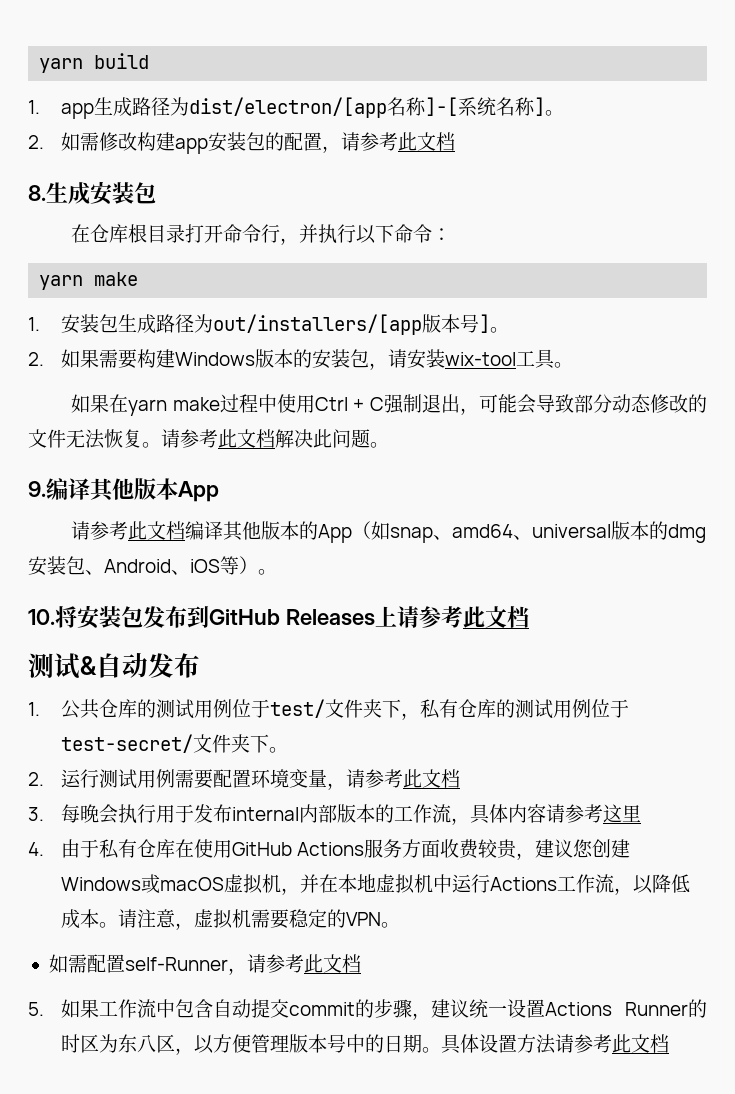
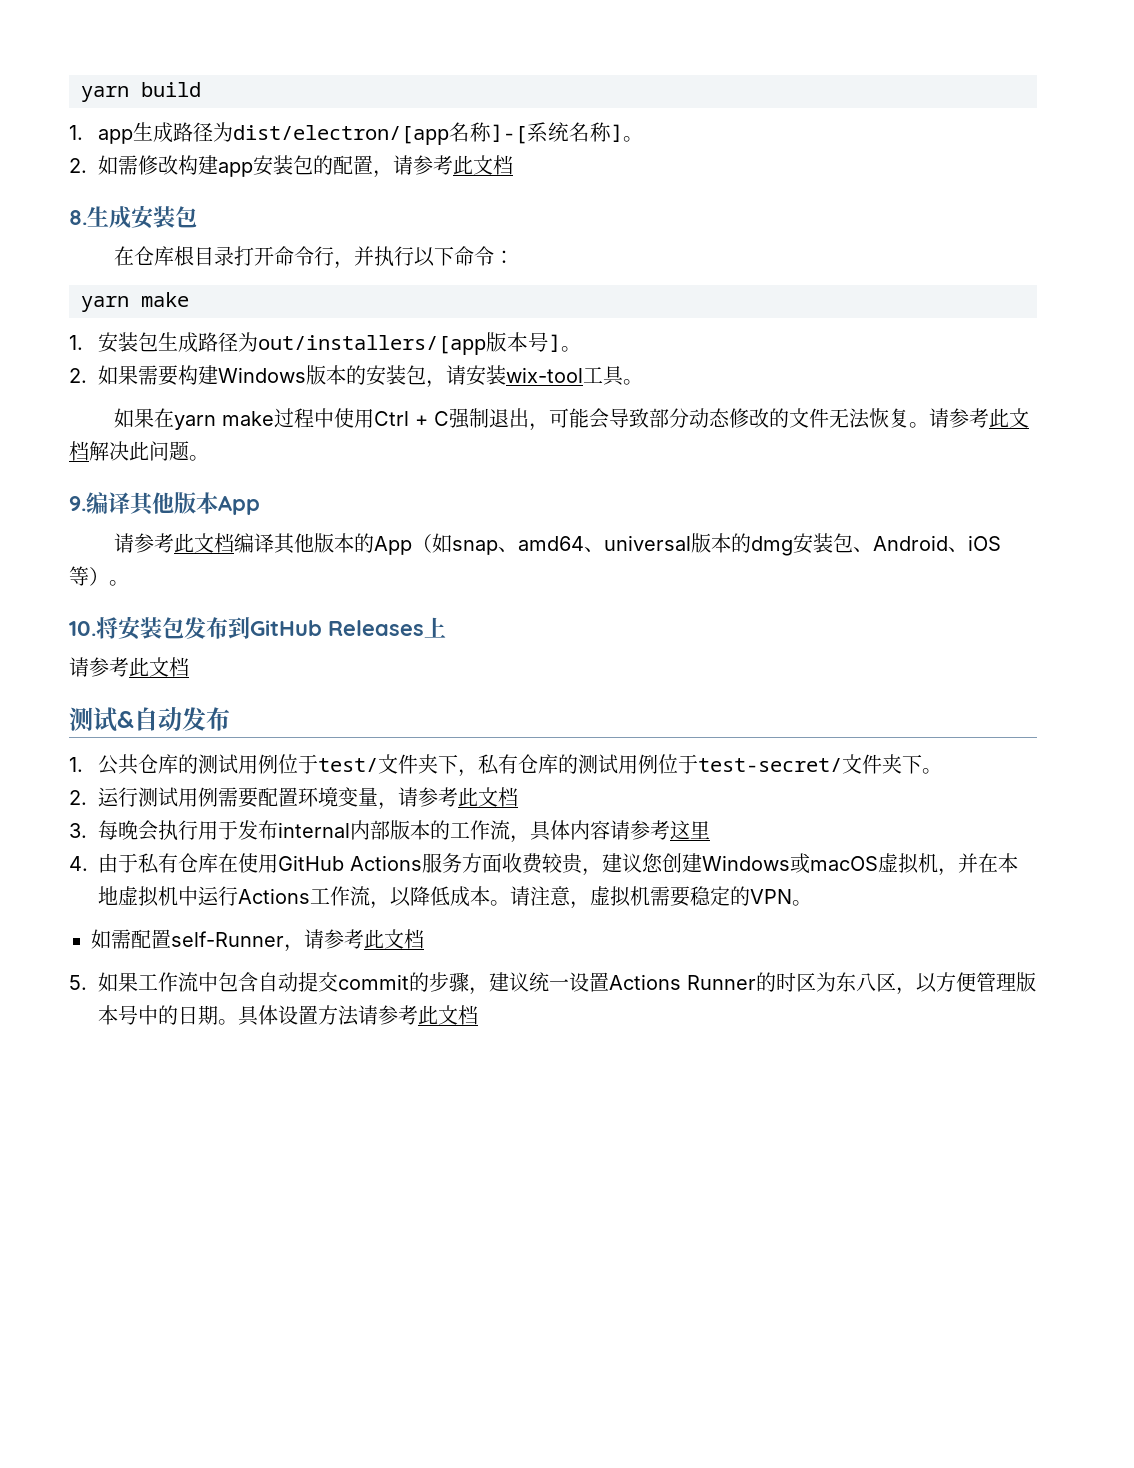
(397, 616) none -> (446, 627) //

